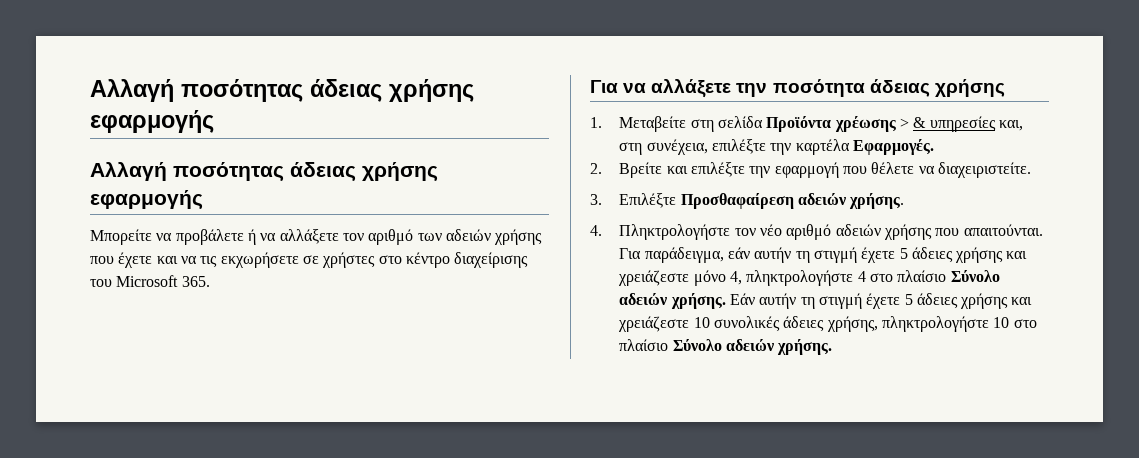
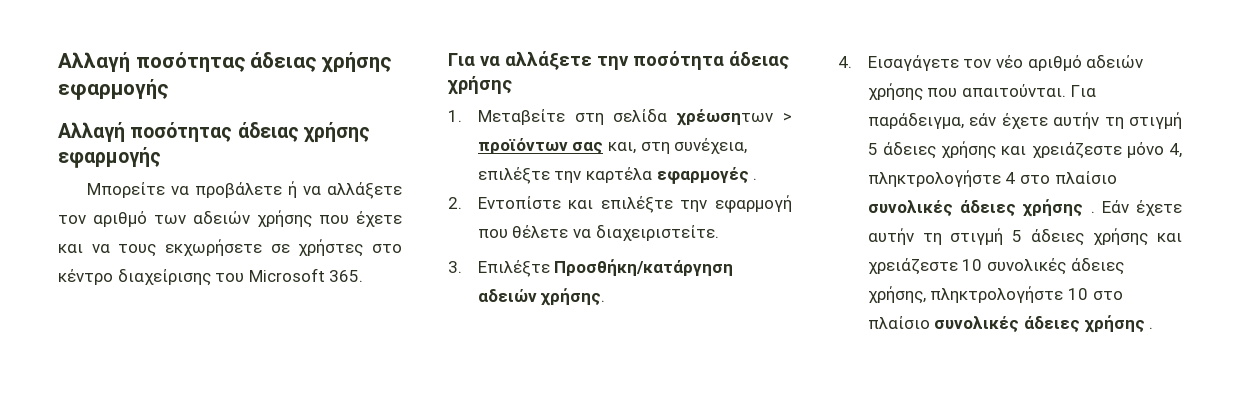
[200,256,218,268] τις -> [118,244,157,257] τους
[766,116,996,132] Προϊόντα χρέωσης > & υπηρεσίες -> [677,109,792,126] [477,138,604,155] χρέωσητων > προϊόντων σας
[852,139,934,155] Εφαρμογές. -> [656,167,758,184] εφαρμογές .
[619,162,663,178] Βρείτε -> [477,196,561,209] Εντοπίστε
[680,193,794,209] Προσθαφαίρεση -> [554,259,734,276] Προσθήκη/κατάργηση
[619,224,731,240] Πληκτρολογήστε -> [867,55,959,71] Εισαγάγετε
[754,247,896,263] αυτήν τη στιγμή έχετε -> [1001,112,1182,129] έχετε αυτήν τη στιγμή
[950,270,1000,282] [619,293,901,309] Σύνολο αδειών χρήσης. Εάν αυτήν τη στιγμή έχετε -> [867,199,1182,217] [867,228,1004,245] συνολικές άδειες χρήσης . Εάν έχετε αυτήν τη στιγμή
[672,339,833,355] Σύνολο αδειών χρήσης. -> [934,315,1154,333] συνολικές άδειες χρήσης .

